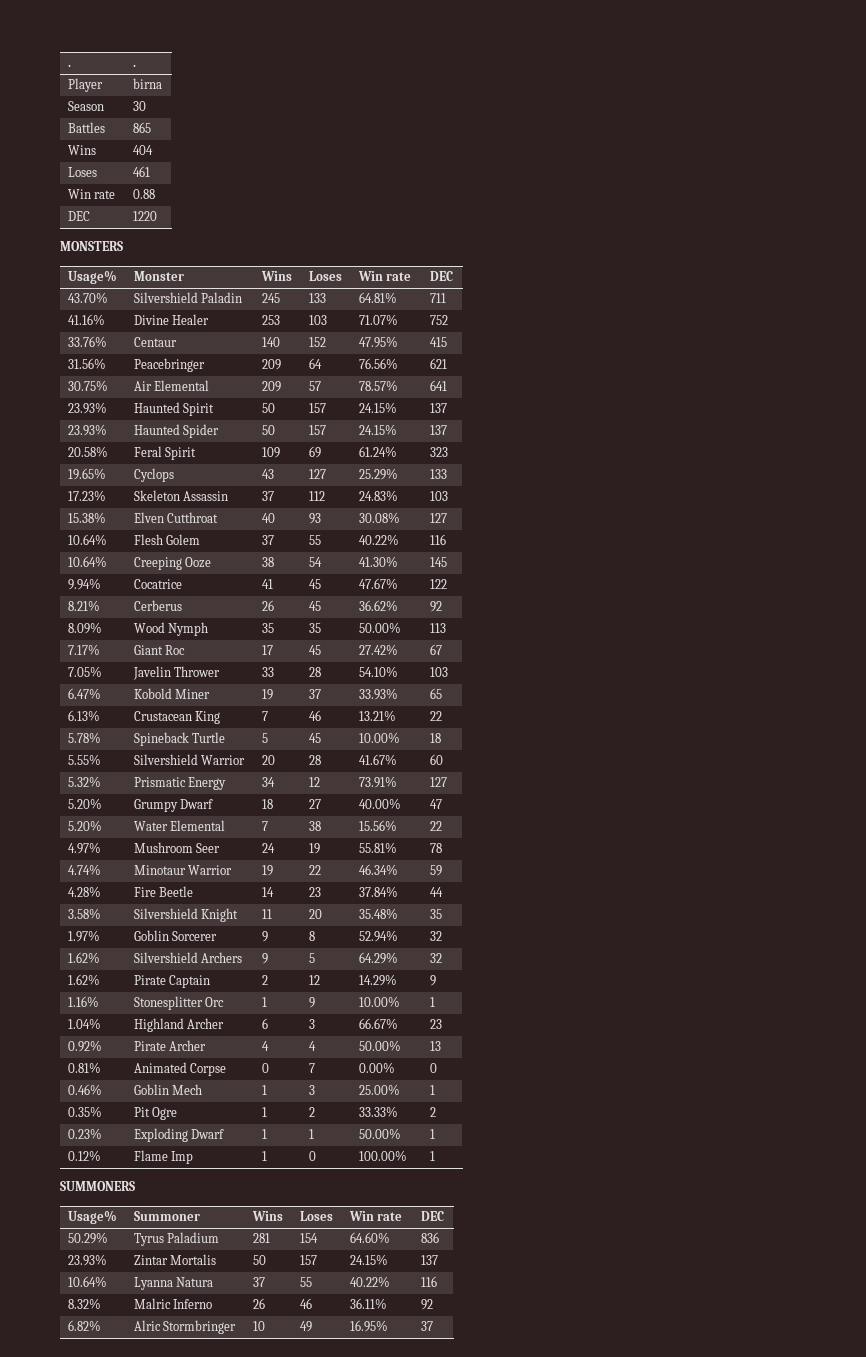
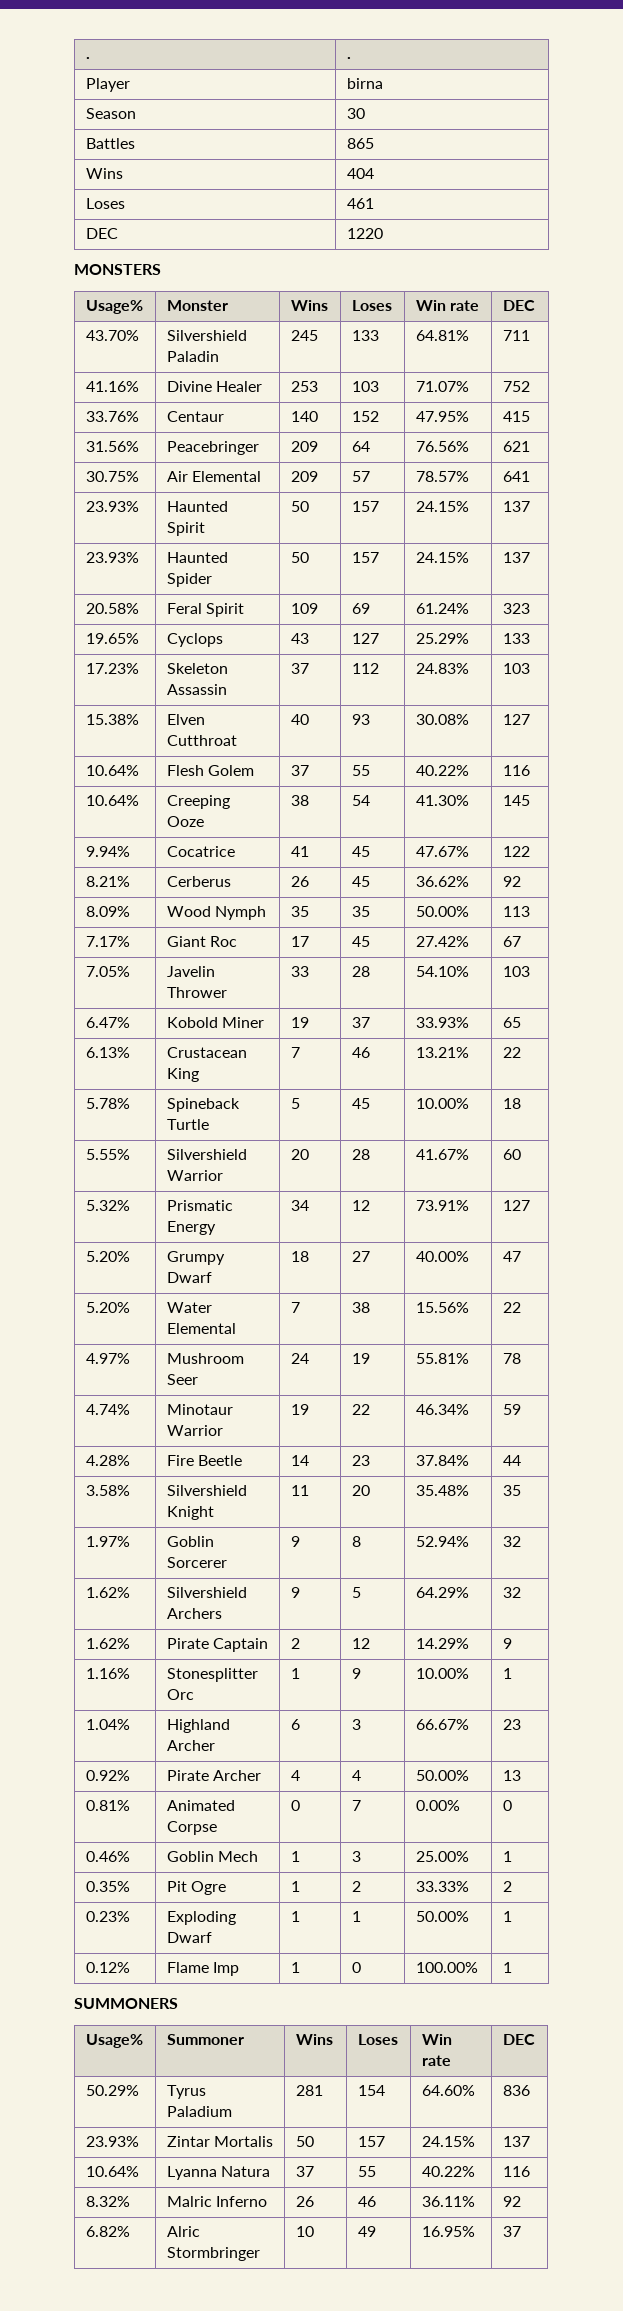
[68,189,116,199] [133,189,156,199] // Win rate | 0.88 -> (374, 203) none

